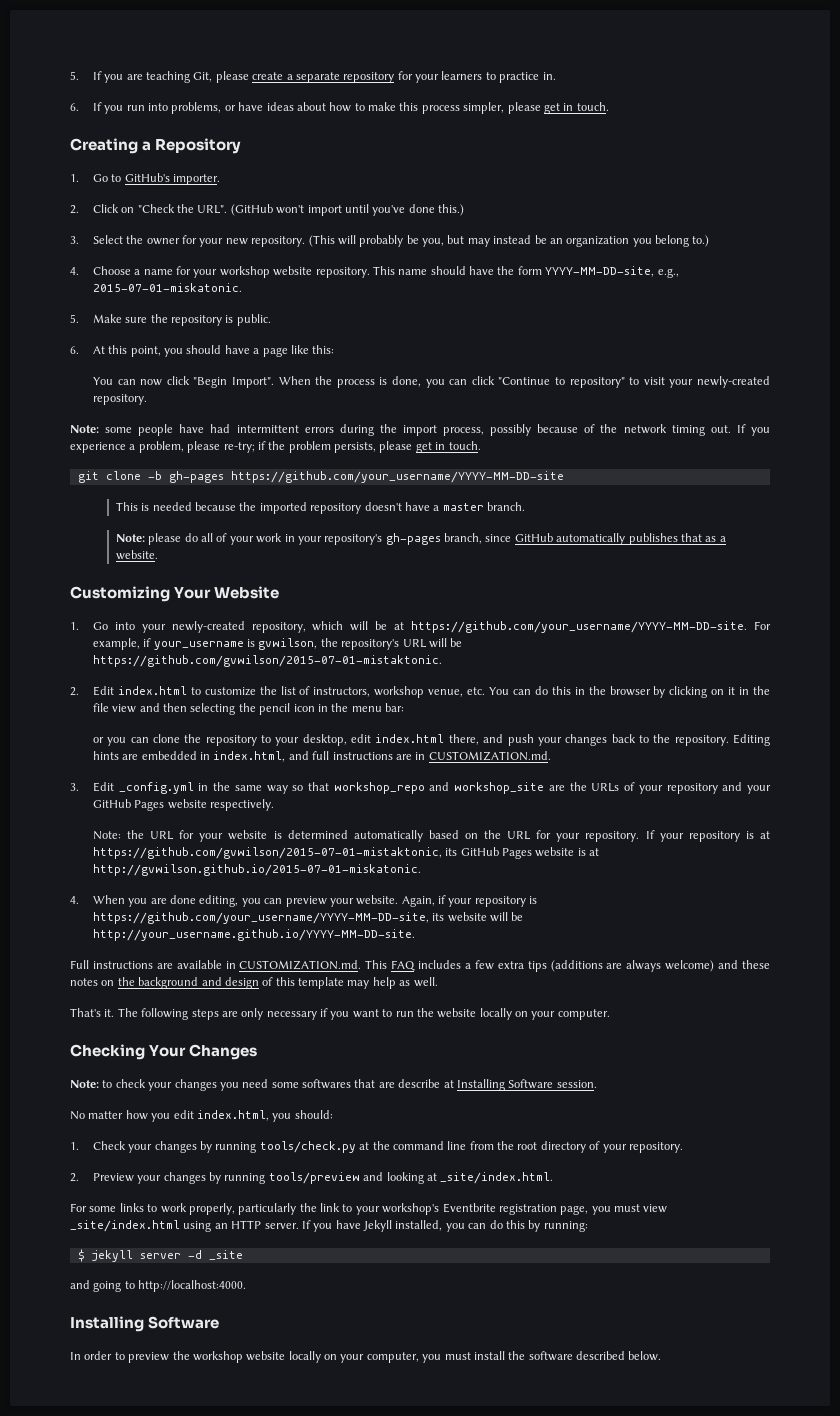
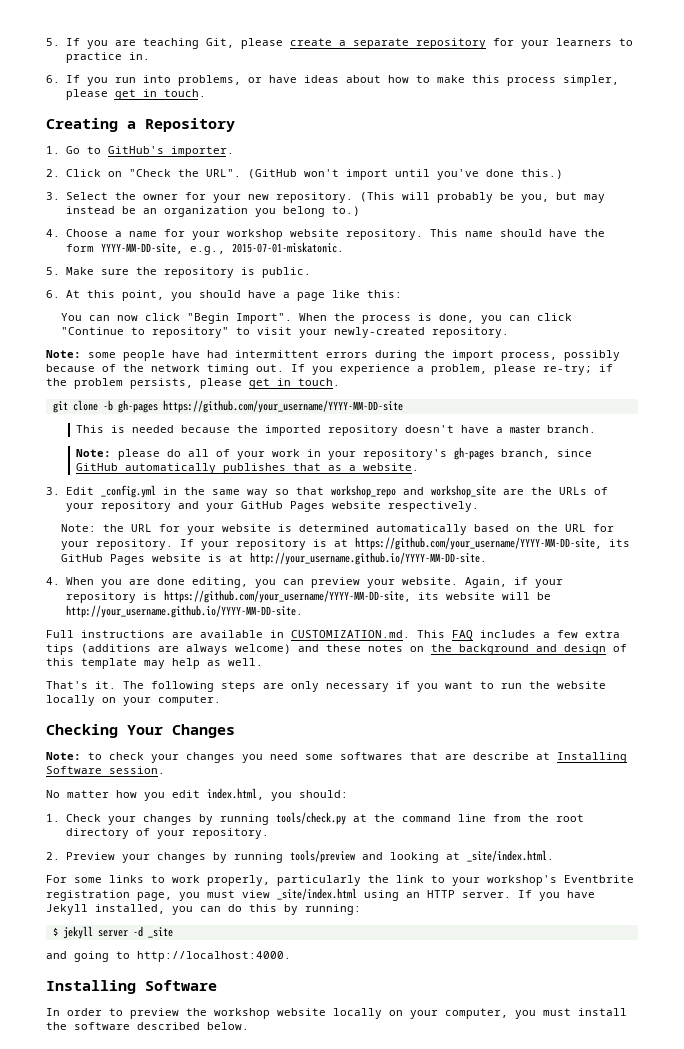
[70,586,280,602] [70,621,771,633] [92,638,463,650] [92,655,442,667] [70,686,770,698] [92,703,405,715] [92,734,770,746] [92,751,551,762] // Customizing Your Website // 1. Go into your newly-created repository, which will be at https://github.com/your_username/YYYY-MM-DD-site. For example, if your_username is gvwilson, the repository's URL will be https://github.com/gvwilson/2015-07-01-mistaktonic. // 2. Edit index.html to customize the list of instructors, workshop venue, etc. You can do this in the browser by clicking on it in the file view and then selecting the pencil icon in the menu bar: // or you can clone the repository to your desktop, edit index.html there, and push your changes back to the repository. Editing hints are embedded in index.html, and full instructions are in CUSTOMIZATION.md. -> (419, 467) none
[92,847,442,859] https://github.com/gvwilson/2015-07-01-mistaktonic, -> [354,537,602,550] https://github.com/your_username/YYYY-MM-DD-site,
[92,864,421,876] http://gvwilson.github.io/2015-07-01-miskatonic. -> [249,552,487,565] http://your_username.github.io/YYYY-MM-DD-site.

